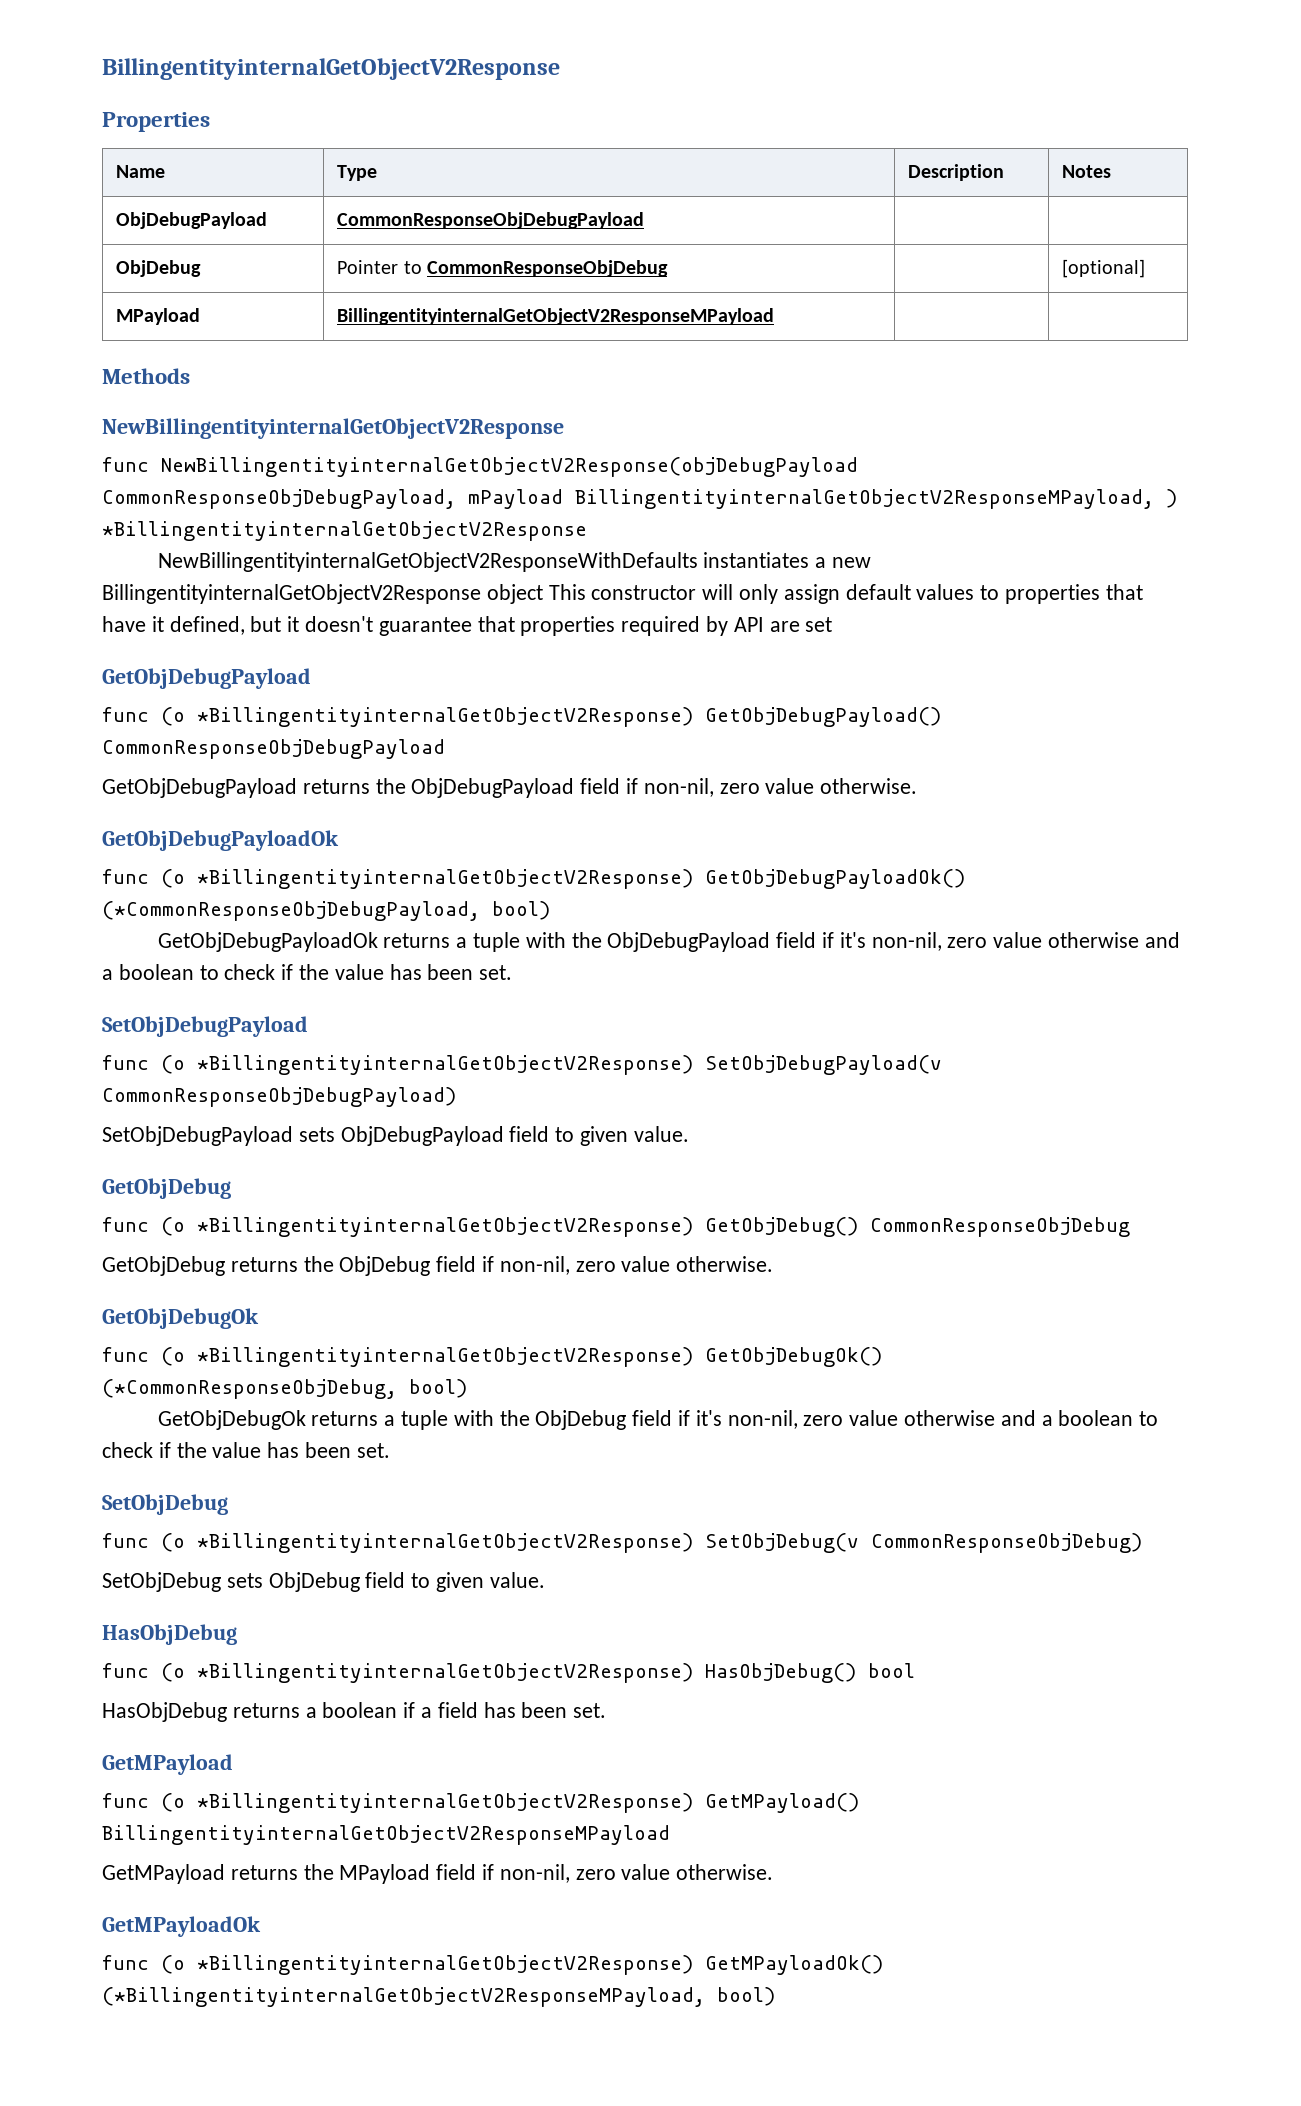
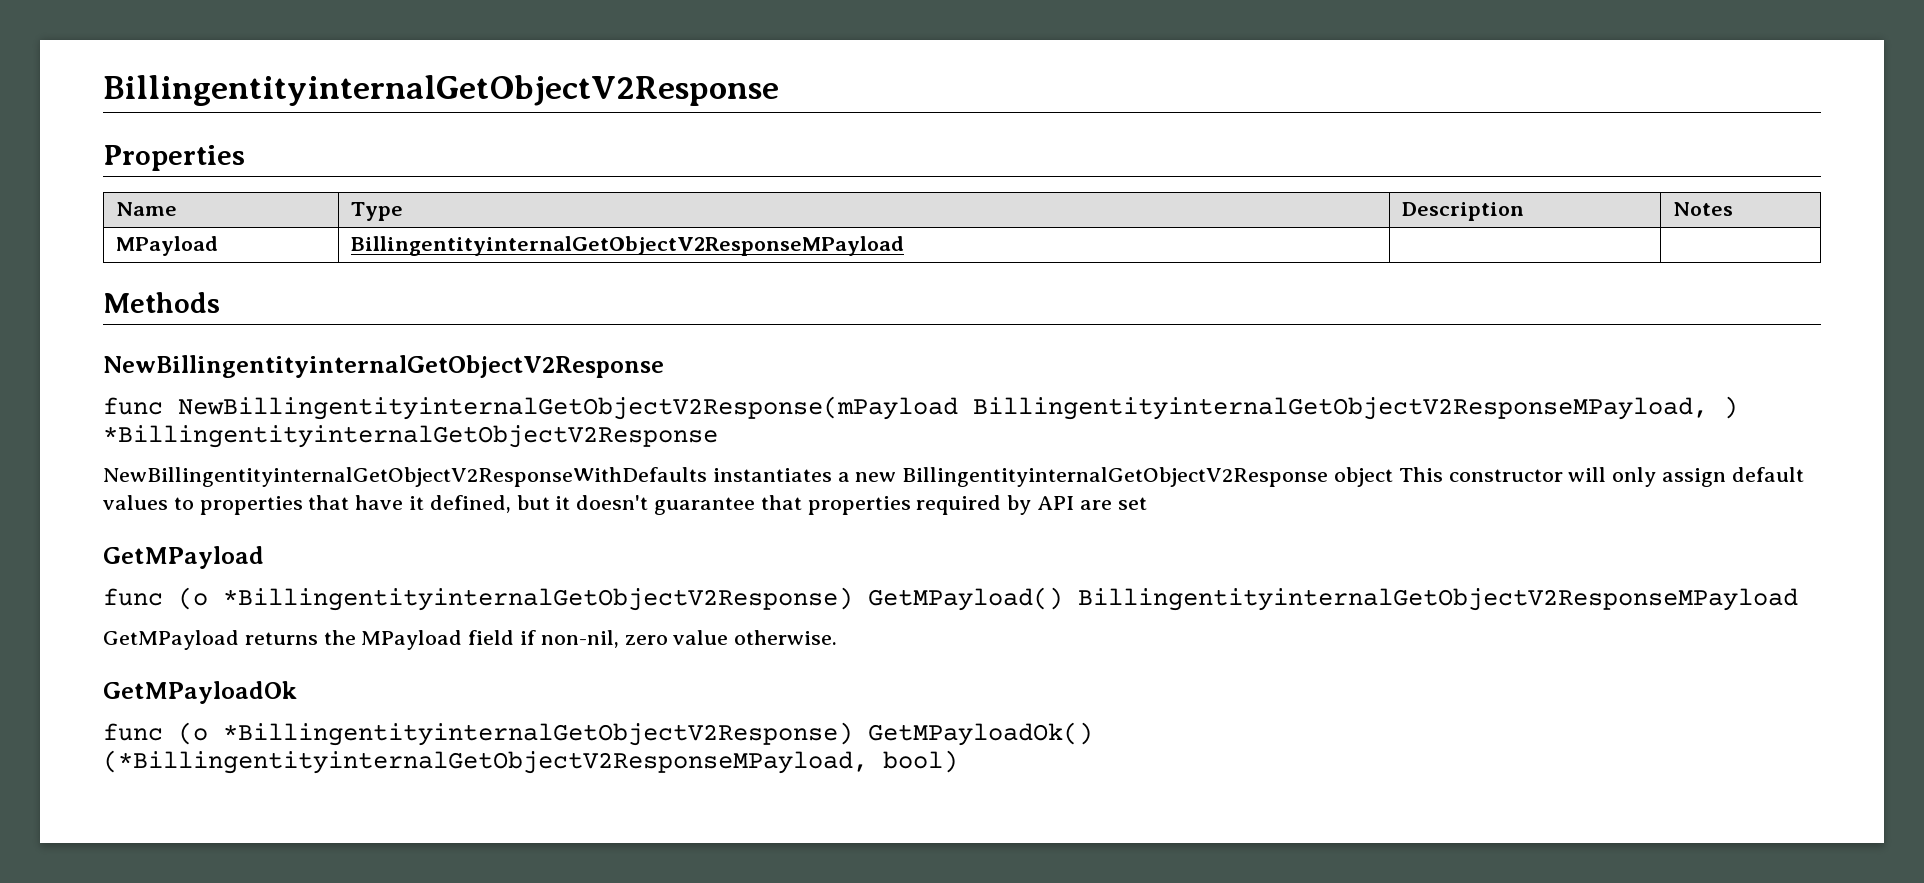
[116,212,268,229] [337,212,645,229] [116,260,202,277] [337,260,668,277] [1062,259,1146,278] // ObjDebugPayload | CommonResponseObjDebugPayload | | // ObjDebug | Pointer to CommonResponseObjDebug | | [optional] -> (1734, 209) none
[161,457,858,477] [102,489,563,509] NewBillingentityinternalGetObjectV2Response(objDebugPayload CommonResponseObjDebugPayload, mPayload -> [178,396,958,420] NewBillingentityinternalGetObjectV2Response(mPayload
[102,668,311,689] [102,707,941,727] [102,739,445,759] [102,778,918,798] [102,830,339,851] [102,869,965,889] [102,901,550,921] [157,932,1180,952] [102,964,513,980] [102,1016,308,1037] [102,1055,942,1075] [102,1087,456,1107] [102,1126,689,1146] [102,1178,231,1199] [102,1217,1130,1237] [102,1256,774,1276] [102,1308,259,1329] [102,1347,882,1367] [102,1379,467,1399] [157,1410,1159,1430] [102,1442,390,1458] [102,1494,228,1515] [102,1533,1142,1553] [102,1572,545,1592] [102,1624,237,1645] [102,1663,915,1683] [102,1702,607,1722] // GetObjDebugPayload // func (o *BillingentityinternalGetObjectV2Response) GetObjDebugPayload() CommonResponseObjDebugPayload // GetObjDebugPayload returns the ObjDebugPayload field if non-nil, zero value otherwise. // GetObjDebugPayloadOk // func (o *BillingentityinternalGetObjectV2Response) GetObjDebugPayloadOk() (*CommonResponseObjDebugPayload, bool) // GetObjDebugPayloadOk returns a tuple with the ObjDebugPayload field if it's non-nil, zero value otherwise and a boolean to check if the value has been set. // SetObjDebugPayload // func (o *BillingentityinternalGetObjectV2Response) SetObjDebugPayload(v CommonResponseObjDebugPayload) // SetObjDebugPayload sets ObjDebugPayload field to given value. // GetObjDebug // func (o *BillingentityinternalGetObjectV2Response) GetObjDebug() CommonResponseObjDebug // GetObjDebug returns the ObjDebug field if non-nil, zero value otherwise. // GetObjDebugOk // func (o *BillingentityinternalGetObjectV2Response) GetObjDebugOk() (*CommonResponseObjDebug, bool) // GetObjDebugOk returns a tuple with the ObjDebug field if it's non-nil, zero value otherwise and a boolean to check if the value has been set. // SetObjDebug // func (o *BillingentityinternalGetObjectV2Response) SetObjDebug(v CommonResponseObjDebug) // SetObjDebug sets ObjDebug field to given value. // HasObjDebug // func (o *BillingentityinternalGetObjectV2Response) HasObjDebug() bool // HasObjDebug returns a boolean if a field has been set. -> (1147, 503) none

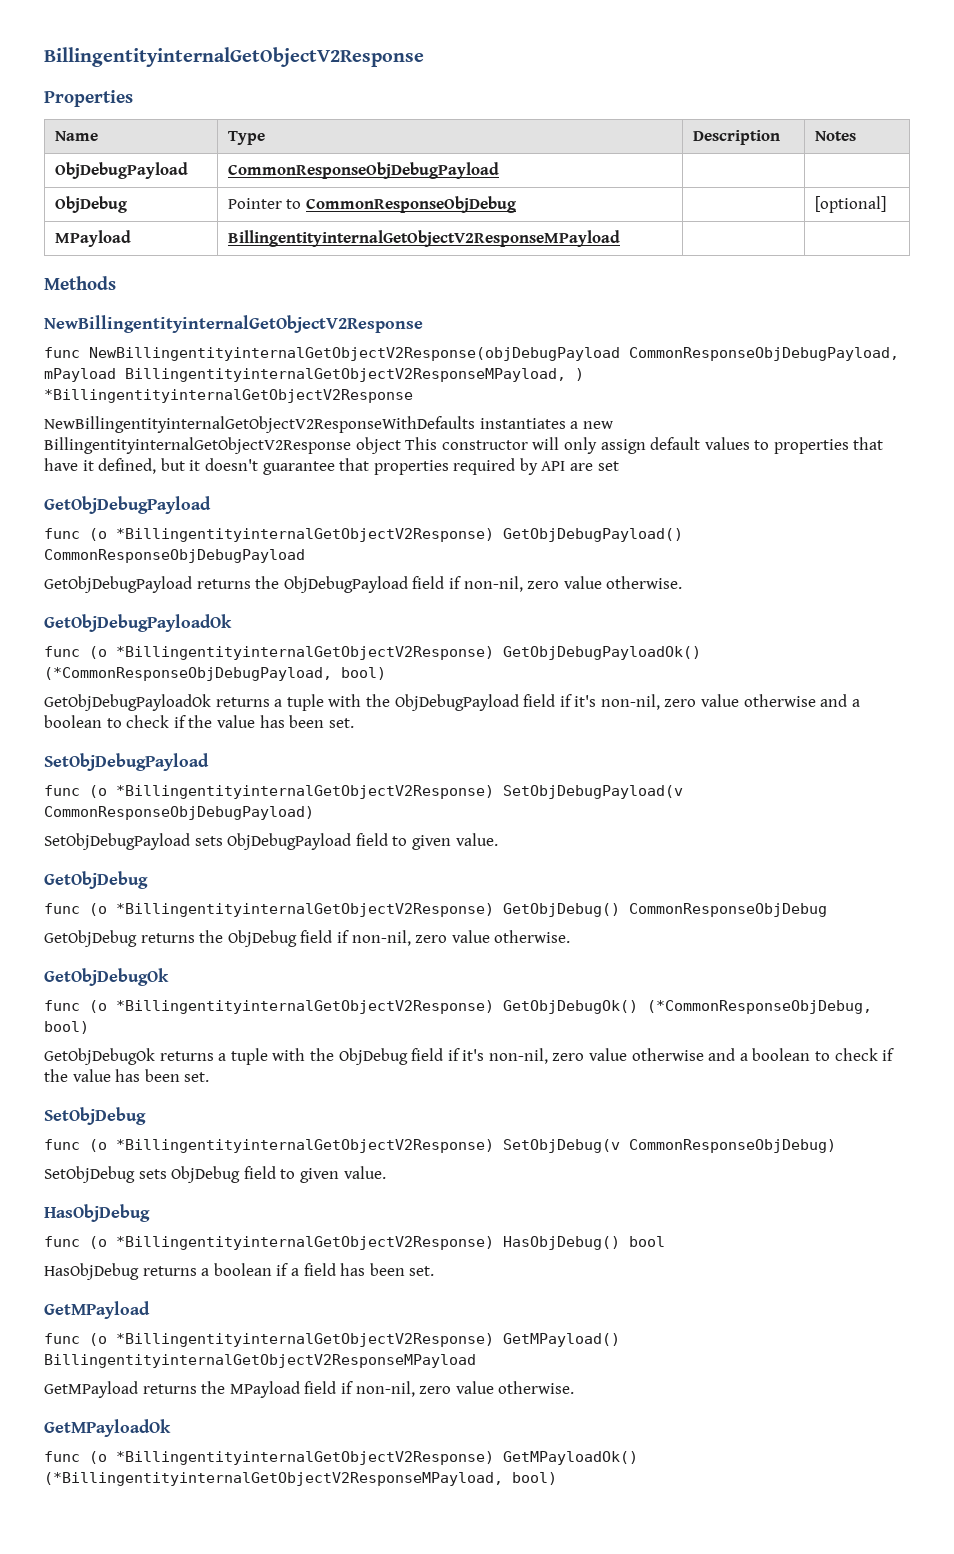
(1734, 209) none -> [54,162,188,179] [227,162,499,179] [54,196,127,213] [227,196,516,213] [814,196,886,213] // ObjDebugPayload | CommonResponseObjDebugPayload | | // ObjDebug | Pointer to CommonResponseObjDebug | | [optional]
[178,396,958,420] NewBillingentityinternalGetObjectV2Response(mPayload -> [89,347,899,361] [44,368,116,382] NewBillingentityinternalGetObjectV2Response(objDebugPayload CommonResponseObjDebugPayload, mPayload
(1147, 503) none -> [44,496,211,514] [44,528,683,542] [44,549,305,563] [44,576,683,593] [44,614,232,632] [44,646,701,660] [44,667,386,681] [44,694,860,711] [44,715,354,728] [44,753,209,771] [44,785,683,799] [44,806,314,820] [44,833,498,850] [44,871,148,889] [44,903,827,917] [44,930,571,947] [44,968,169,986] [44,1000,872,1014] [44,1021,89,1034] [44,1048,895,1065] [44,1069,210,1082] [44,1107,146,1125] [44,1139,836,1153] [44,1166,386,1183] [44,1204,150,1222] [44,1236,665,1250] [44,1263,435,1280] // GetObjDebugPayload // func (o *BillingentityinternalGetObjectV2Response) GetObjDebugPayload() CommonResponseObjDebugPayload // GetObjDebugPayload returns the ObjDebugPayload field if non-nil, zero value otherwise. // GetObjDebugPayloadOk // func (o *BillingentityinternalGetObjectV2Response) GetObjDebugPayloadOk() (*CommonResponseObjDebugPayload, bool) // GetObjDebugPayloadOk returns a tuple with the ObjDebugPayload field if it's non-nil, zero value otherwise and a boolean to check if the value has been set. // SetObjDebugPayload // func (o *BillingentityinternalGetObjectV2Response) SetObjDebugPayload(v CommonResponseObjDebugPayload) // SetObjDebugPayload sets ObjDebugPayload field to given value. // GetObjDebug // func (o *BillingentityinternalGetObjectV2Response) GetObjDebug() CommonResponseObjDebug // GetObjDebug returns the ObjDebug field if non-nil, zero value otherwise. // GetObjDebugOk // func (o *BillingentityinternalGetObjectV2Response) GetObjDebugOk() (*CommonResponseObjDebug, bool) // GetObjDebugOk returns a tuple with the ObjDebug field if it's non-nil, zero value otherwise and a boolean to check if the value has been set. // SetObjDebug // func (o *BillingentityinternalGetObjectV2Response) SetObjDebug(v CommonResponseObjDebug) // SetObjDebug sets ObjDebug field to given value. // HasObjDebug // func (o *BillingentityinternalGetObjectV2Response) HasObjDebug() bool // HasObjDebug returns a boolean if a field has been set.

